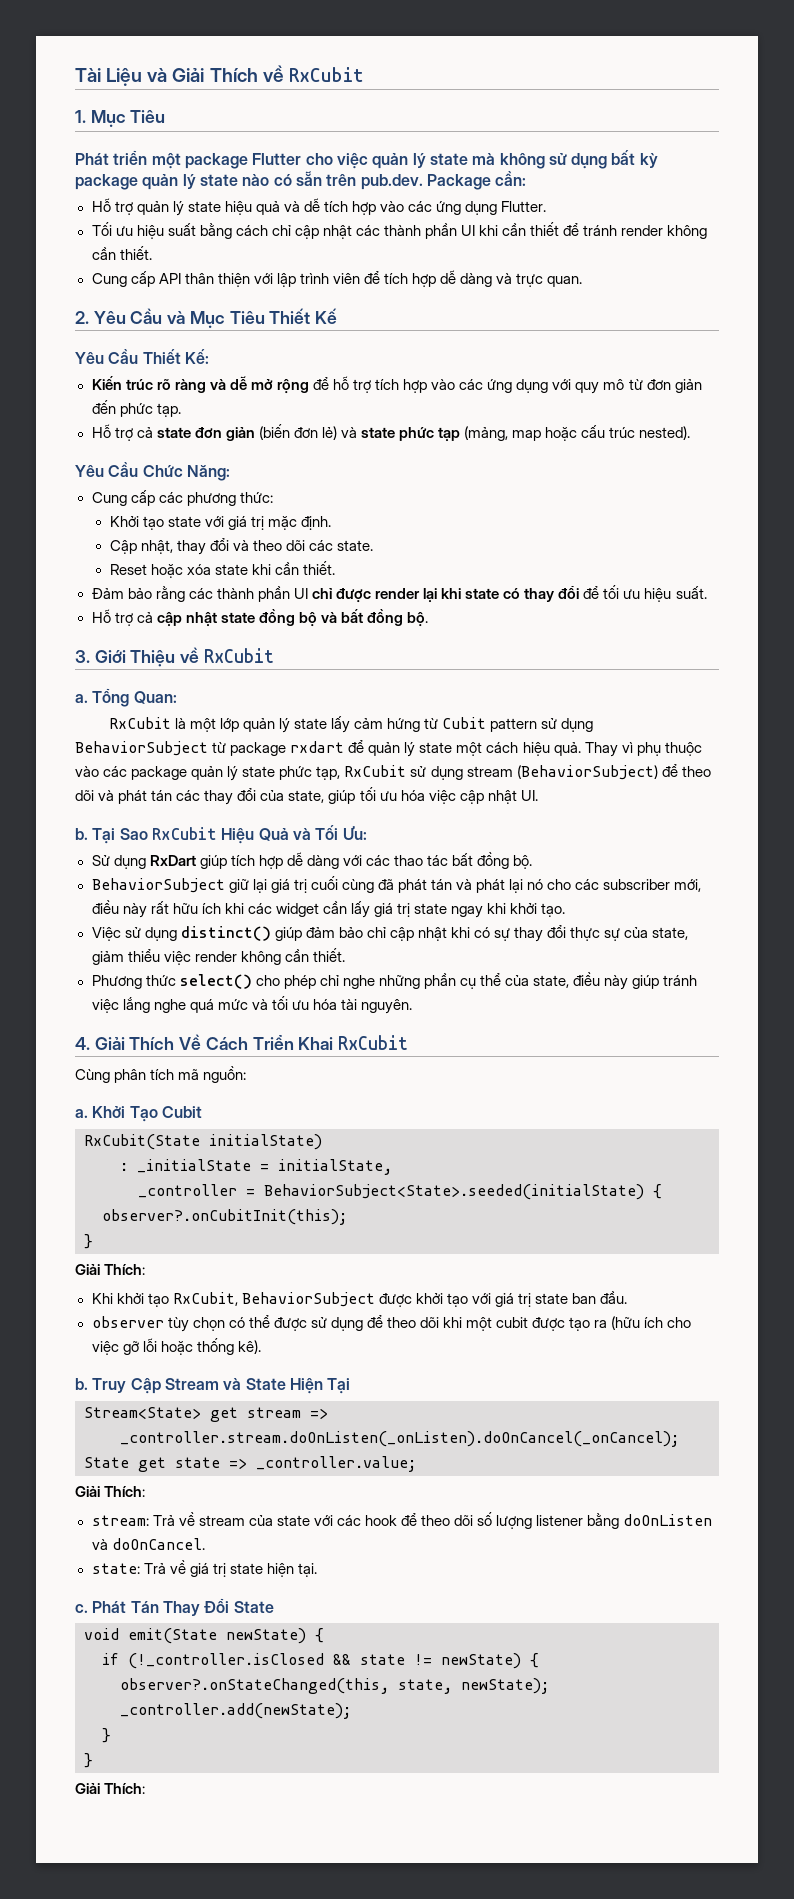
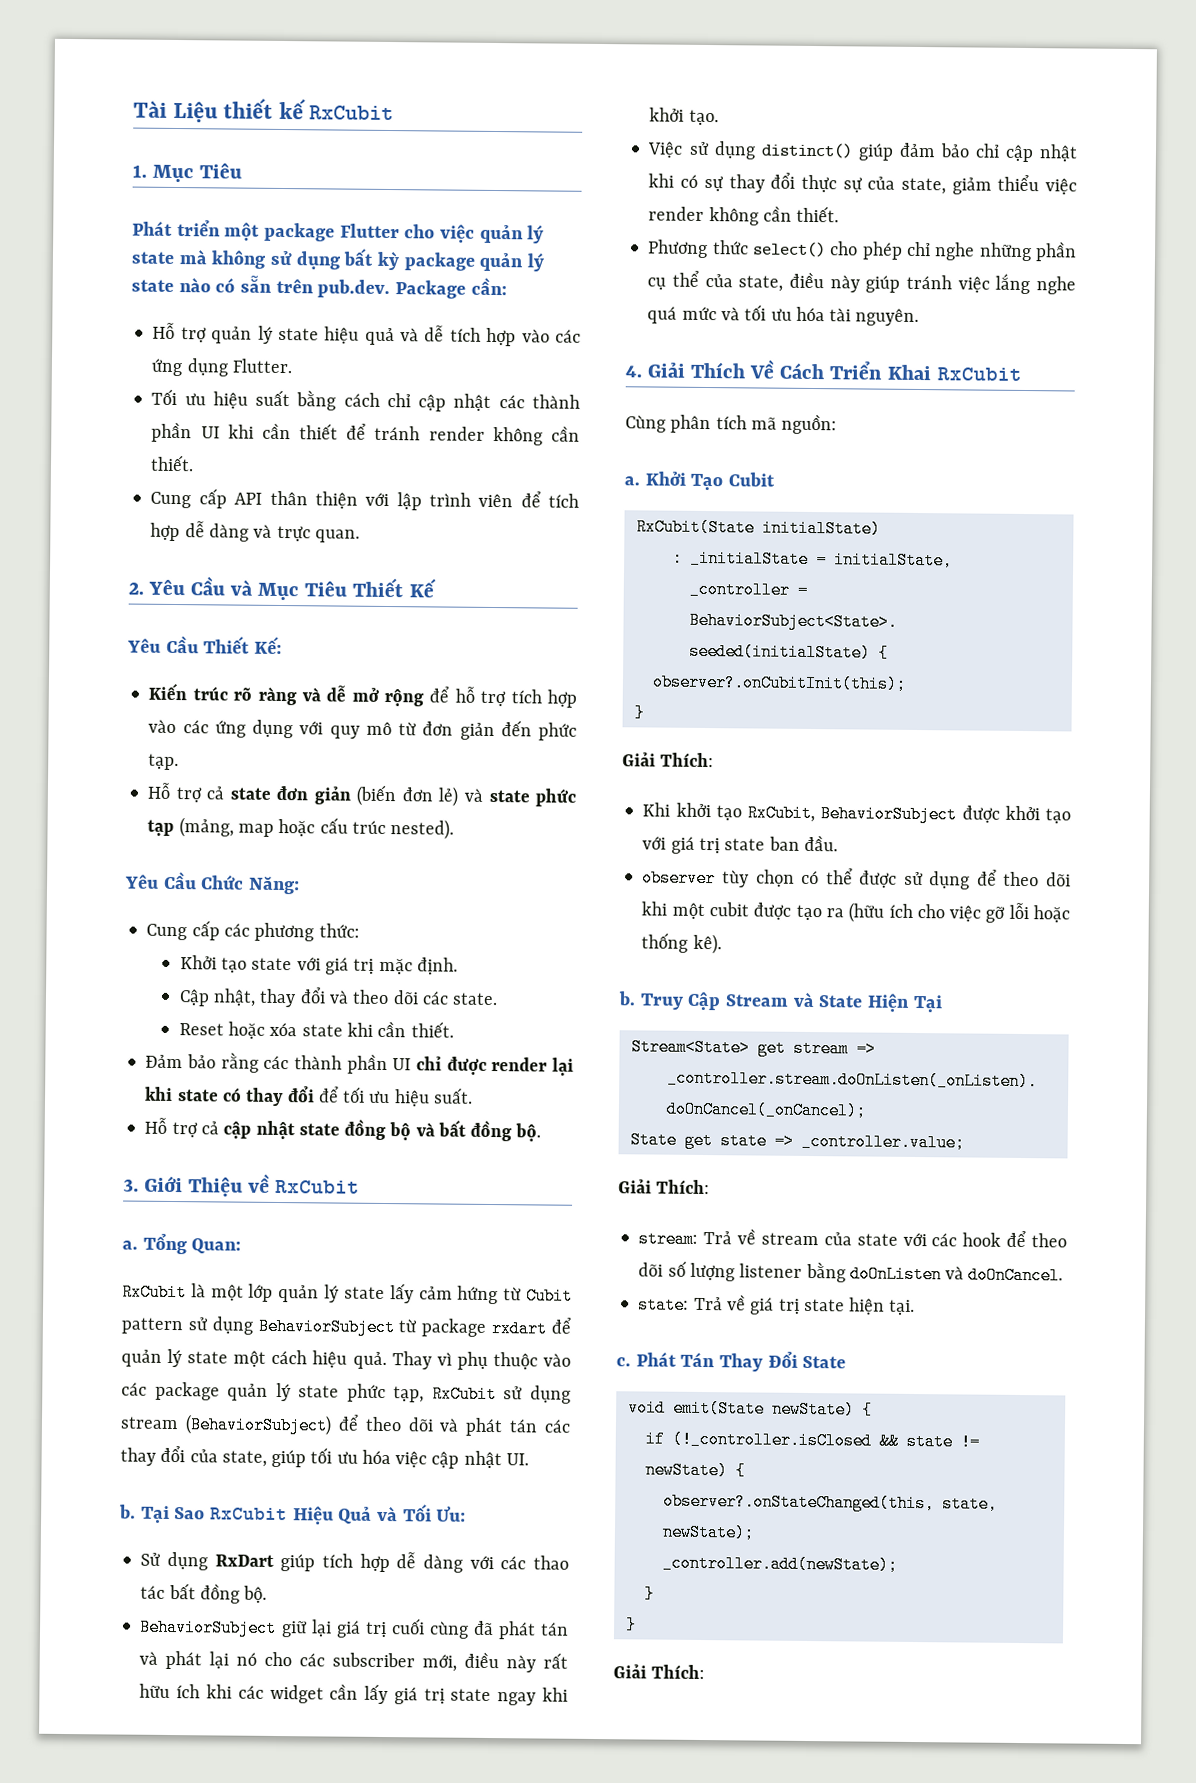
[147,65,284,82] và Giải Thích về -> [223,98,306,120] thiết kế

